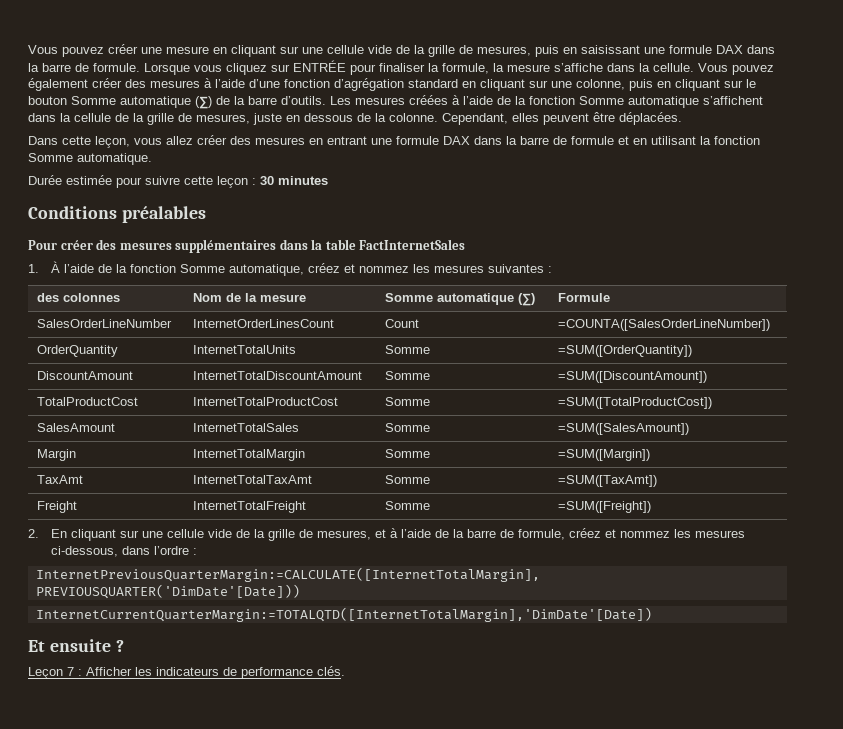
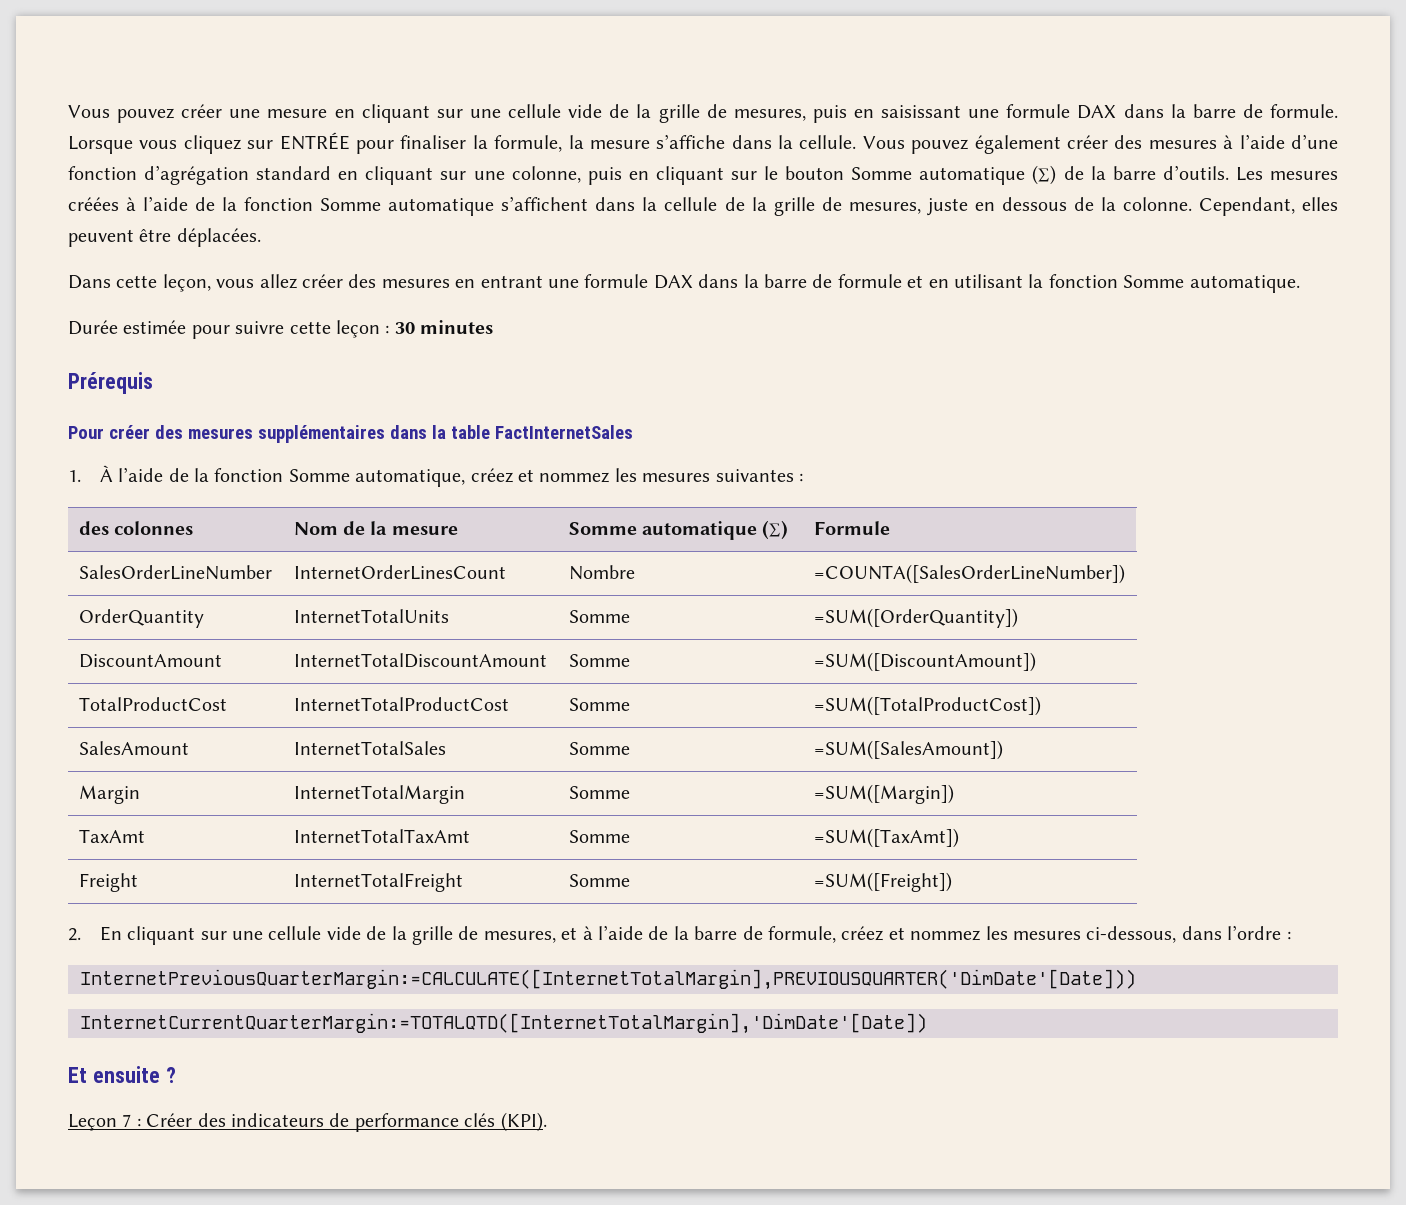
[28,206,206,223] Conditions préalables -> [68,372,153,394] Prérequis
[384,319,419,328] Count -> [568,565,635,580] Nombre
[86,667,152,676] Afficher les -> [146,1113,226,1127] Créer des
[317,666,345,676] clés. -> [464,1112,547,1132] clés (KPI).

